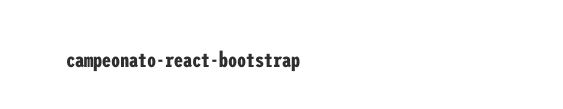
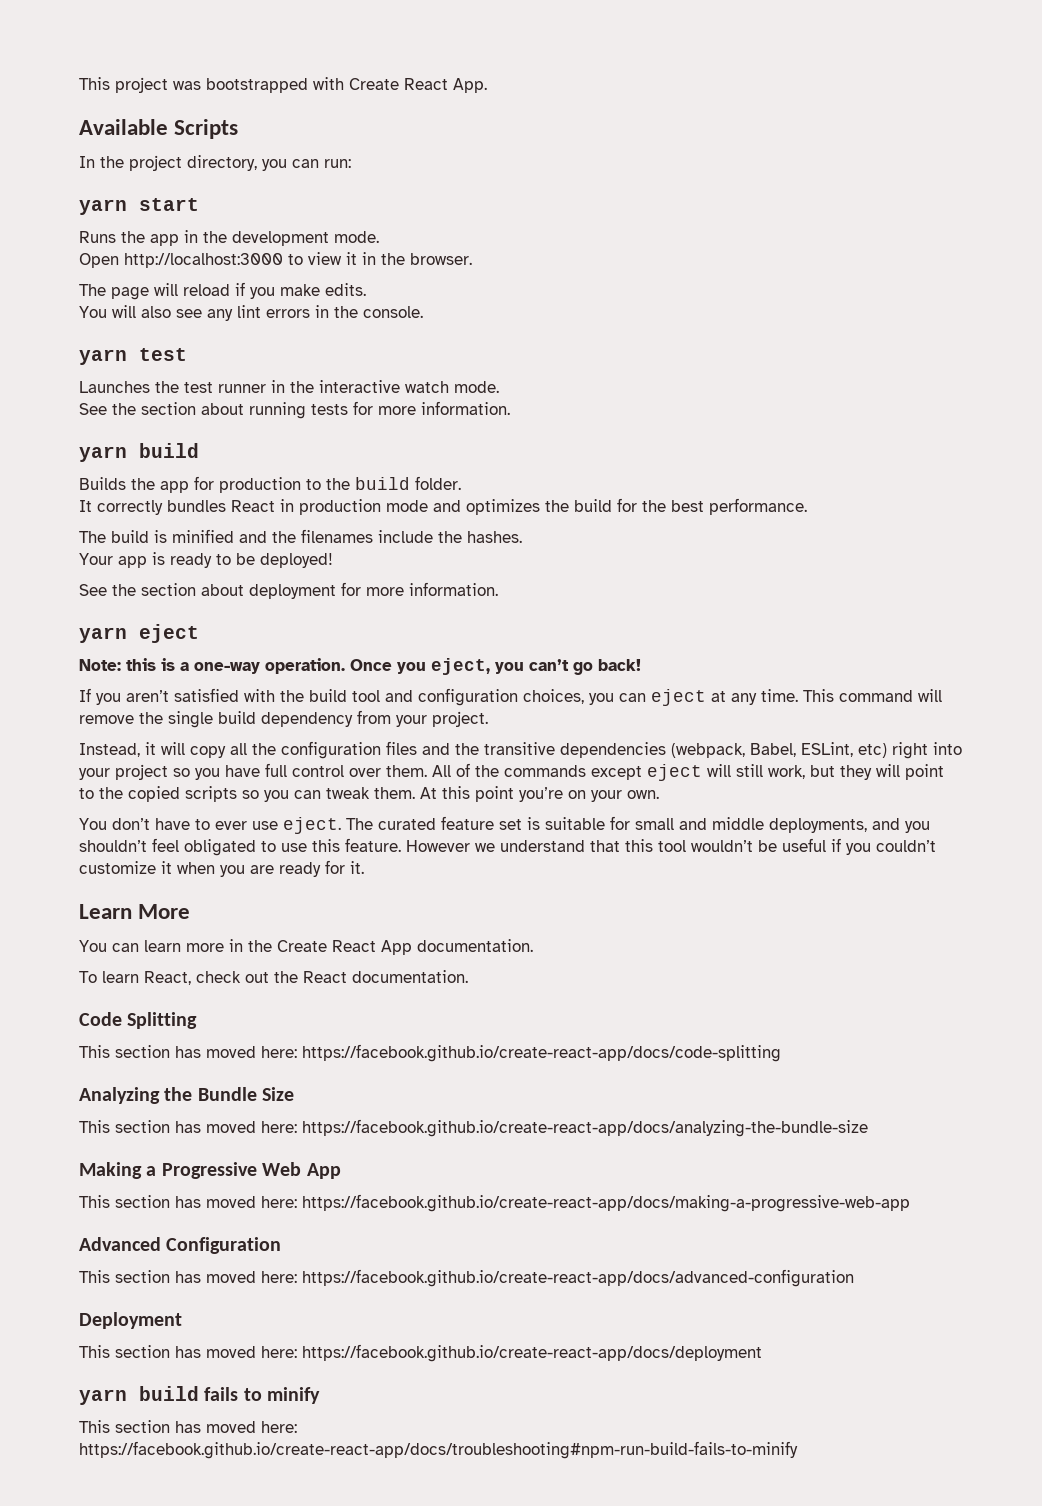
[66,50,300,72] campeonato-react-bootstrap -> [79,77,487,93] [79,119,239,139] [79,155,351,171] [79,198,199,215] [79,230,379,246] [79,252,472,268] [79,282,366,300] [79,305,423,321] [79,348,187,365] [79,380,499,393] [79,401,510,419] [79,443,199,462] [79,476,461,493] [79,498,807,515] [79,529,522,543] [79,552,333,568] [79,582,498,599] [79,624,199,643] [79,658,641,675] [79,688,942,706] [79,710,488,728] [79,741,962,759] [79,763,944,781] [79,786,659,802] [79,816,930,834] [79,838,936,856] [79,860,364,877] [79,904,191,919] [79,939,533,955] [79,970,468,985] [79,1012,198,1029] [79,1044,781,1062] [79,1087,295,1104] [79,1119,868,1137] [79,1162,341,1179] [79,1194,910,1212] [79,1237,282,1254] [79,1269,854,1287] [79,1312,182,1329] [79,1344,762,1362] [79,1386,321,1405] [79,1420,297,1433] [79,1441,798,1459] This project was bootstrapped with Create React App. // Available Scripts // In the project directory, you can run: // yarn start // Runs the app in the development mode. // Open http://localhost:3000 to view it in the browser. // The page will reload if you make edits. // You will also see any lint errors in the console. // yarn test // Launches the test runner in the interactive watch mode. // See the section about running tests for more information. // yarn build // Builds the app for production to the build folder. // It correctly bundles React in production mode and optimizes the build for the best performance. // The build is minified and the filenames include the hashes. // Your app is ready to be deployed! // See the section about deployment for more information. // yarn eject // Note: this is a one-way operation. Once you eject, you can’t go back! // If you aren’t satisfied with the build tool and configuration choices, you can eject at any time. This command will remove the single build dependency from your project. // Instead, it will copy all the configuration files and the transitive dependencies (webpack, Babel, ESLint, etc) right into your project so you have full control over them. All of the commands except eject will still work, but they will point to the copied scripts so you can tweak them. At this point you’re on your own. // You don’t have to ever use eject. The curated feature set is suitable for small and middle deployments, and you shouldn’t feel obligated to use this feature. However we understand that this tool wouldn’t be useful if you couldn’t customize it when you are ready for it. // Learn More // You can learn more in the Create React App documentation. // To learn React, check out the React documentation. // Code Splitting // This section has moved here: https://facebook.github.io/create-react-app/docs/code-splitting // Analyzing the Bundle Size // This section has moved here: https://facebook.github.io/create-react-app/docs/analyzing-the-bundle-size // Making a Progressive Web App // This section has moved here: https://facebook.github.io/create-react-app/docs/making-a-progressive-web-app // Advanced Configuration // This section has moved here: https://facebook.github.io/create-react-app/docs/advanced-configuration // Deployment // This section has moved here: https://facebook.github.io/create-react-app/docs/deployment // yarn build fails to minify // This section has moved here: https://facebook.github.io/create-react-app/docs/troubleshooting#npm-run-build-fails-to-minify

